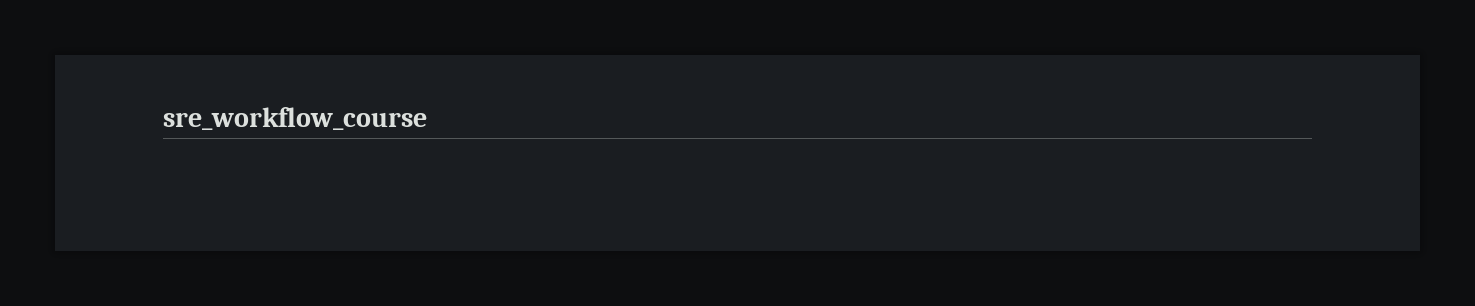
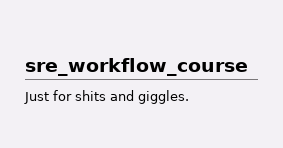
(427, 118) none -> [24,90,189,104] // Just for shits and giggles.

